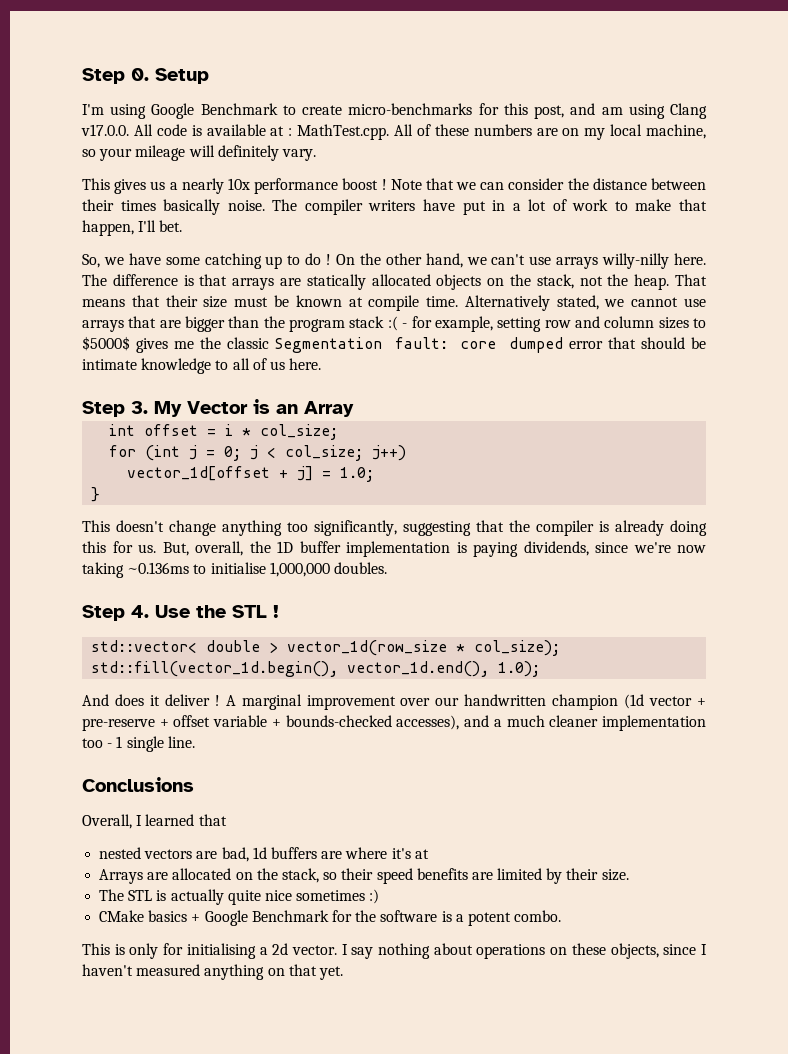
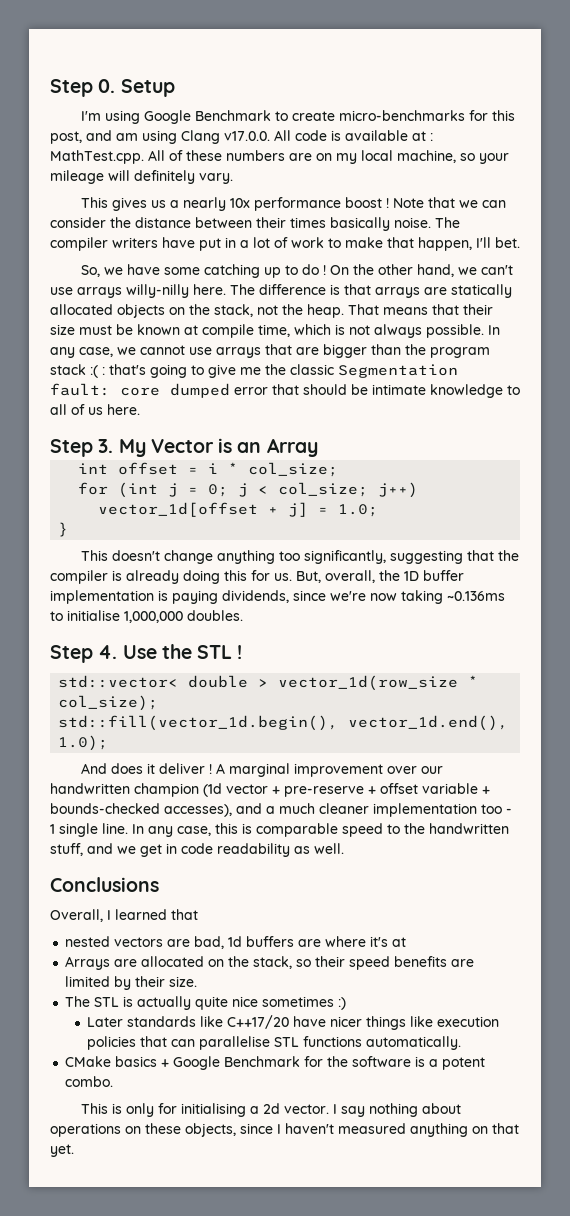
[426,295,599,311] time. Alternatively stated, -> [258,324,500,338] [50,347,113,358] time, which is not always possible. In any case,
[402,316,707,332] [82,336,168,353] - for example, setting row and column sizes to $5000$ gives -> [102,364,236,378] : that's going to give
(195, 742) none -> [132,823,509,837] [50,843,344,857] In any case, this is comparable speed to the handwritten stuff, and we get in code readability as well.
(380, 896) none -> [87,1015,500,1030] [87,1036,462,1050] // Later standards like C++17/20 have nicer things like execution policies that can parallelise STL functions automatically.

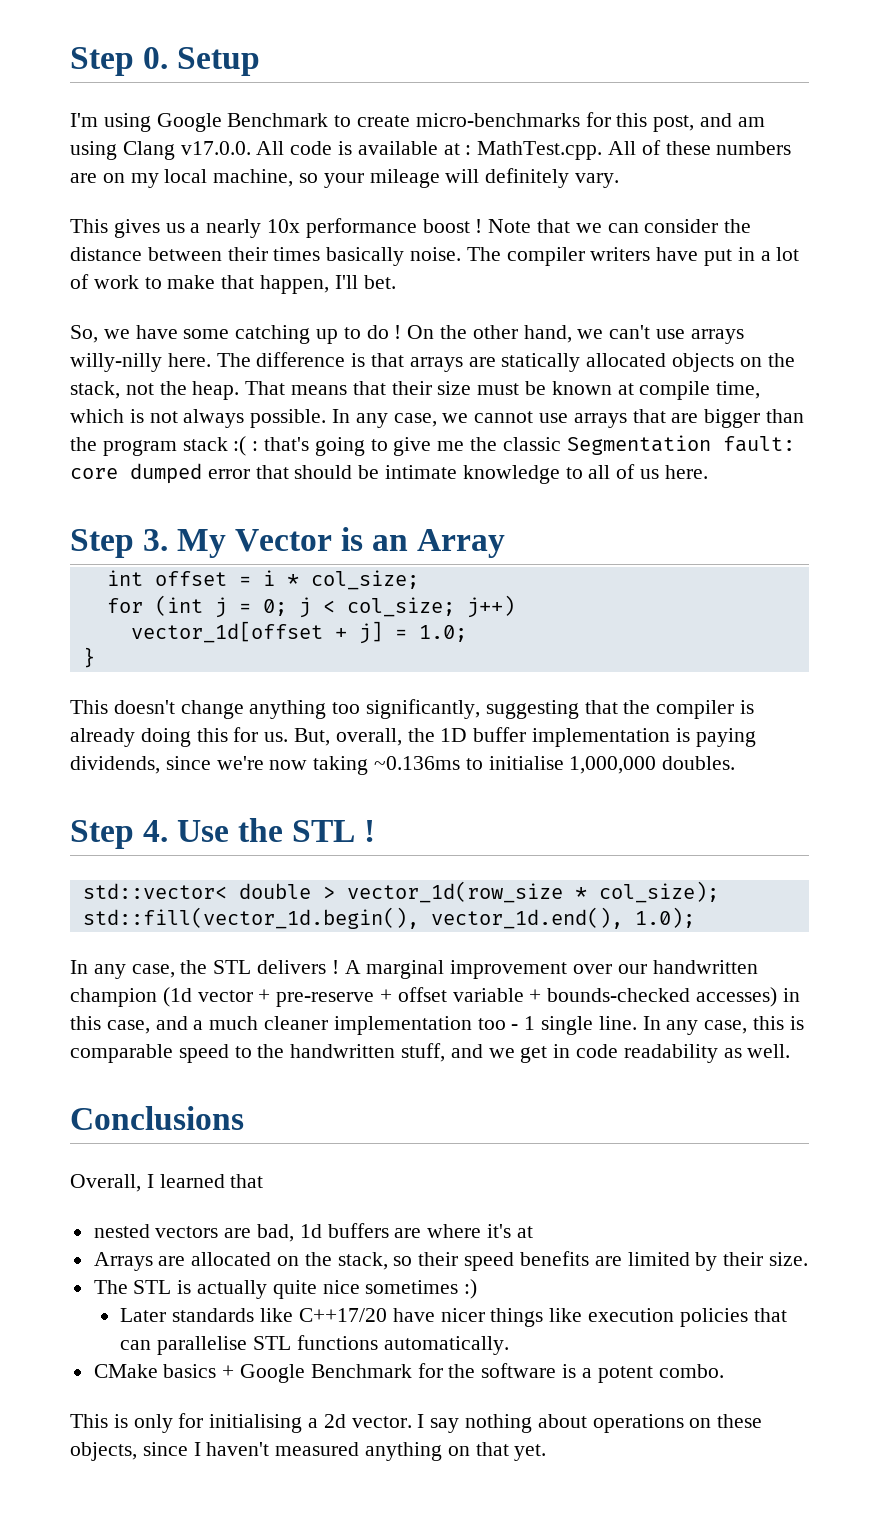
[81,763,206,774] And does it deliver -> [70,960,327,979] In any case, the STL delivers
[164,804,232,817] accesses), -> [696,987,800,1007] [70,1016,150,1034] accesses) in this case,

